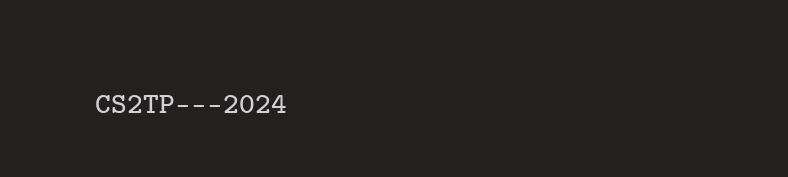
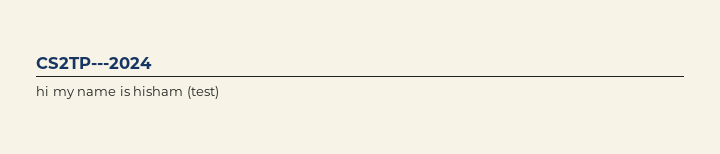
(287, 104) none -> [36,86,219,99] // hi my name is hisham (test)

